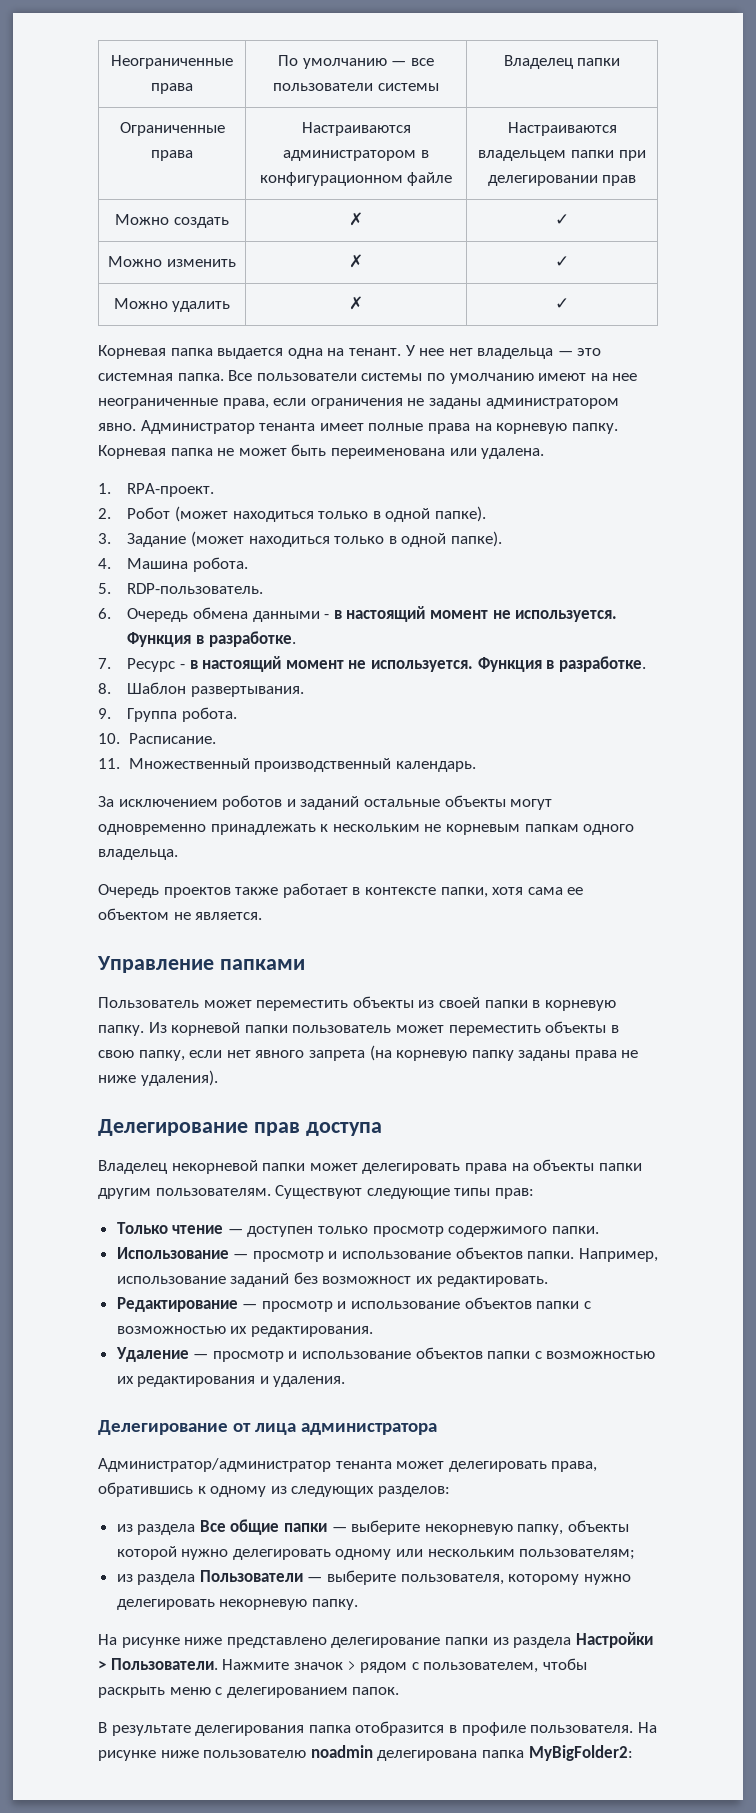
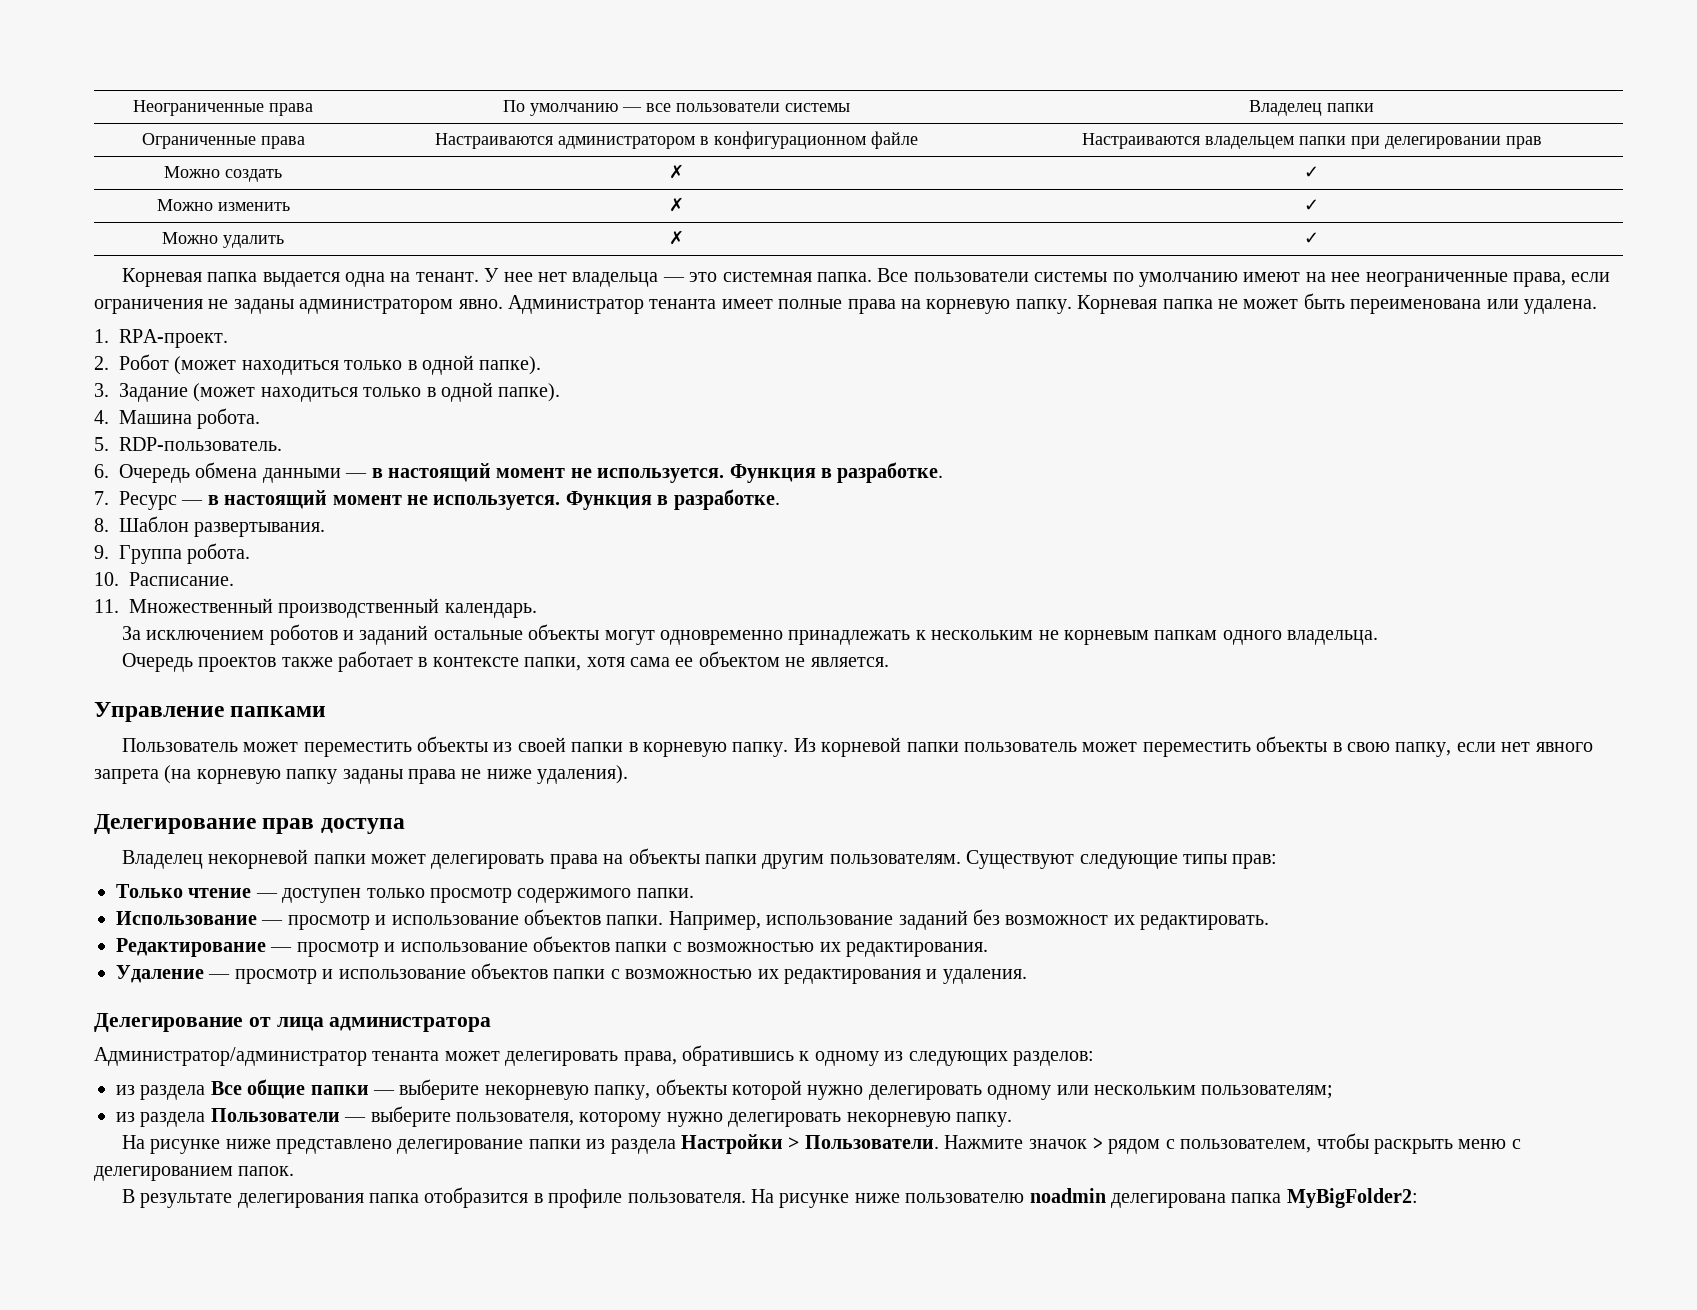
[324,614,330,619] - -> [345,473,368,478] —
[180,664,186,669] - -> [181,500,204,505] —

